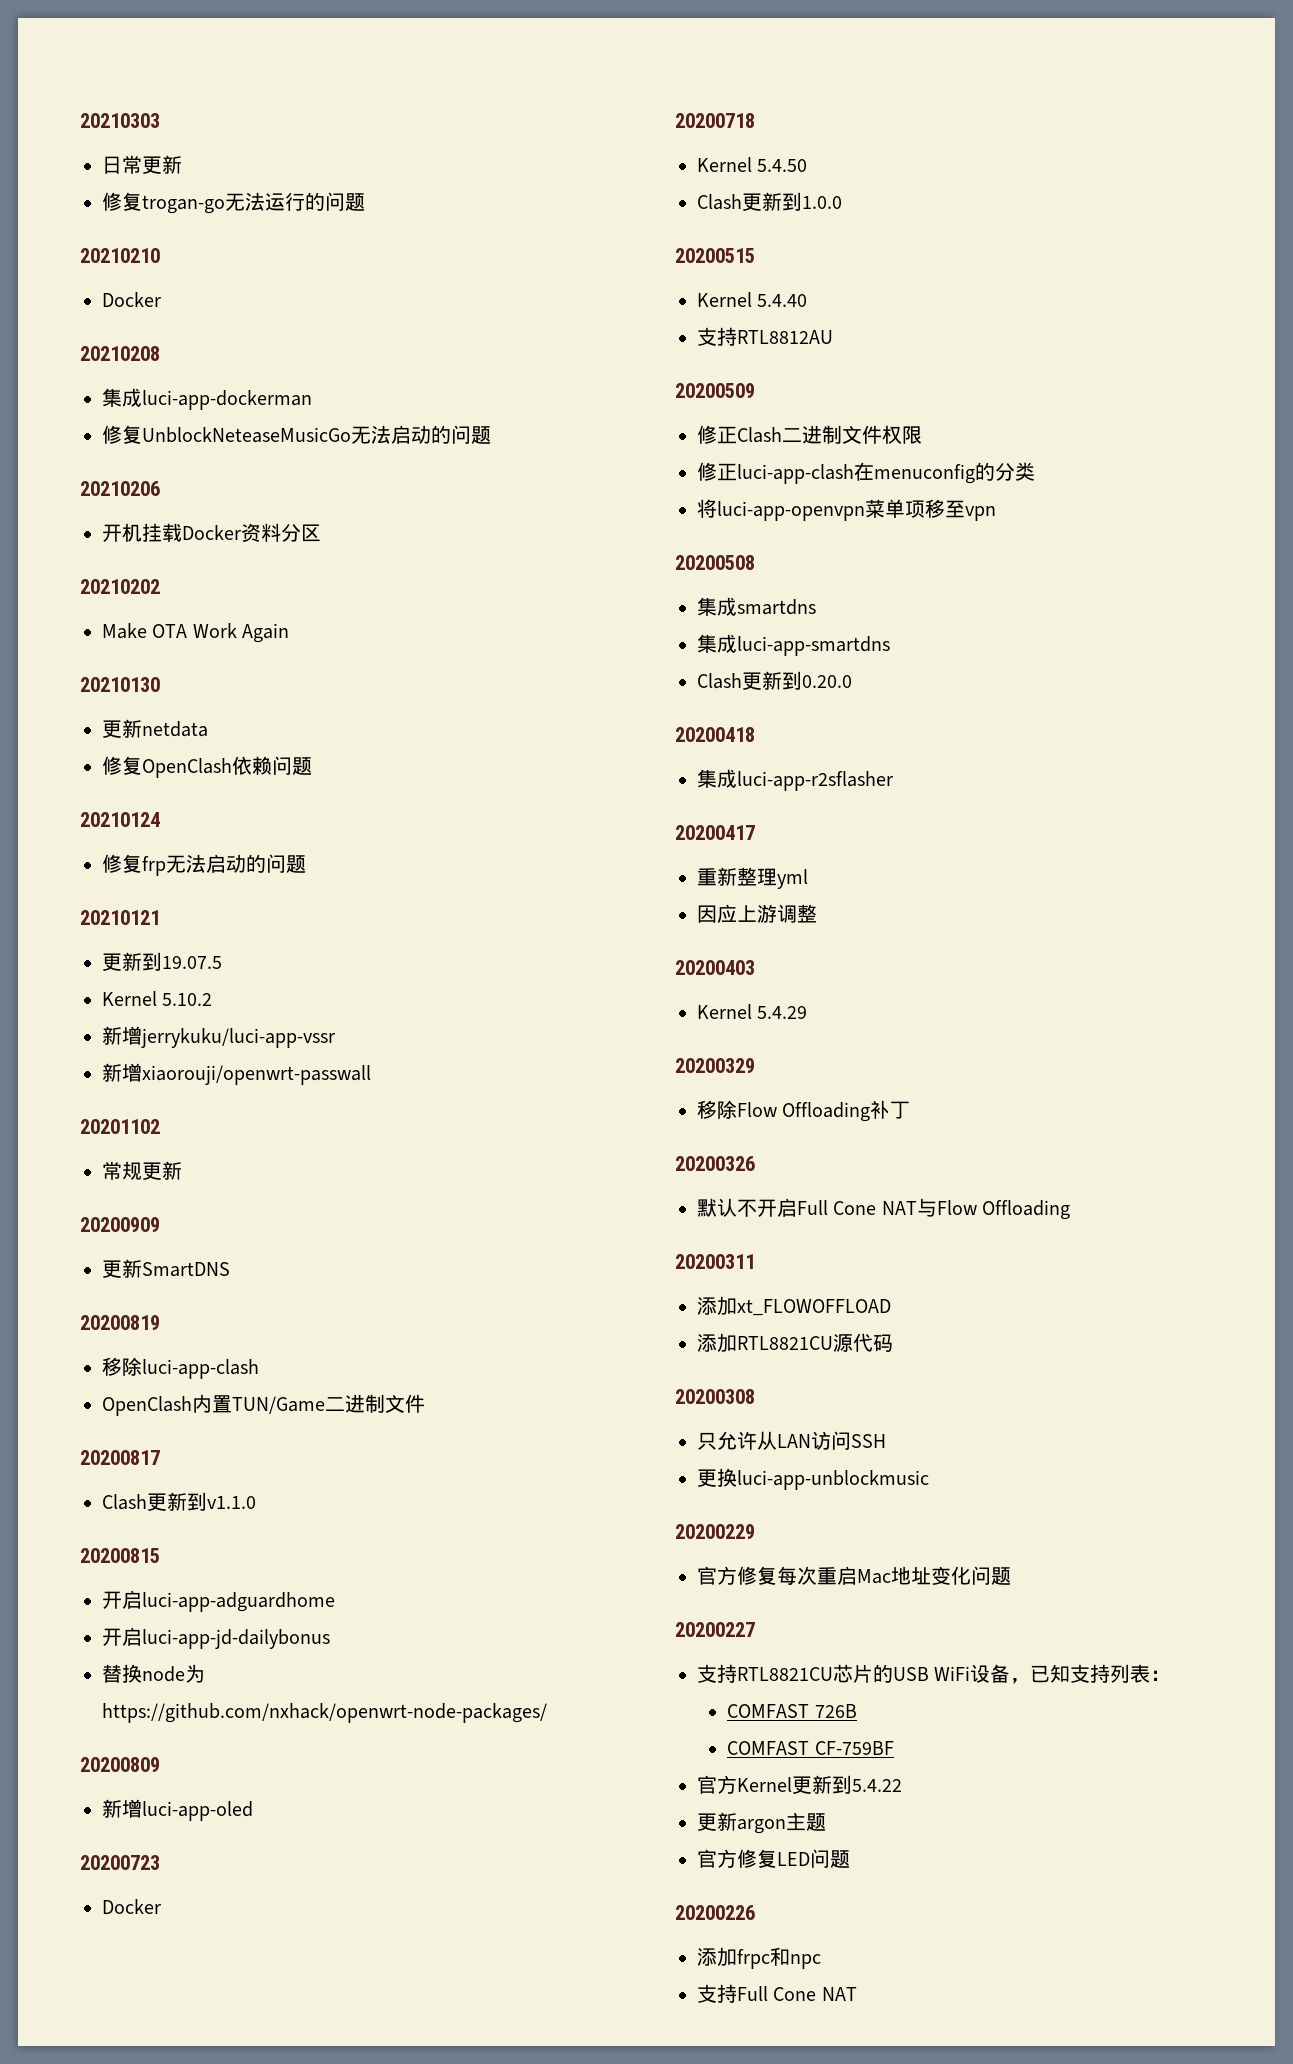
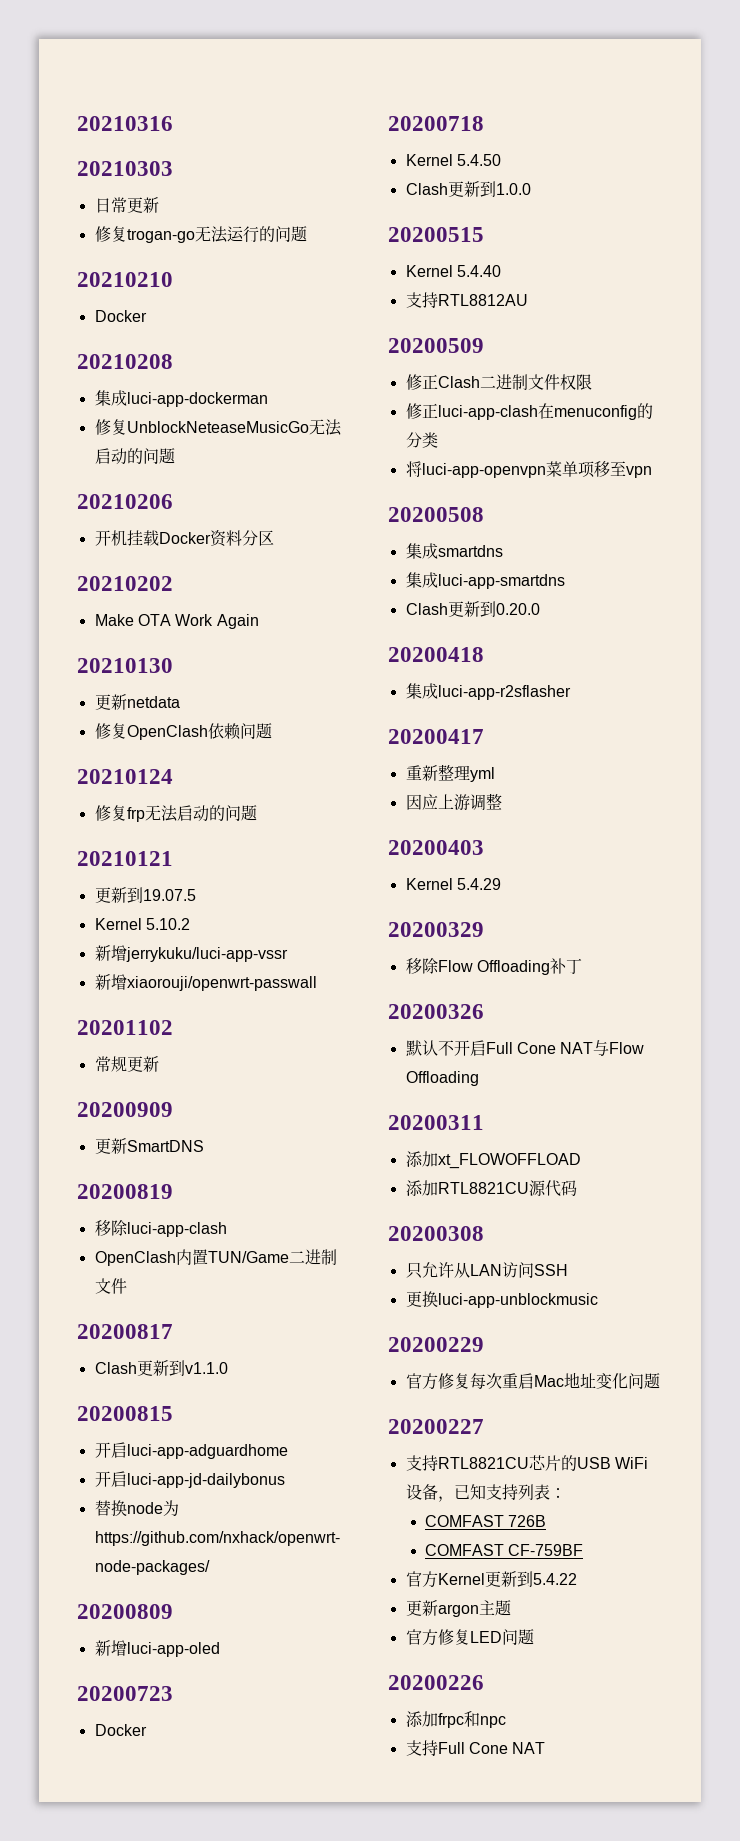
(80, 120) none -> [77,116,173,131] 20210316 //

